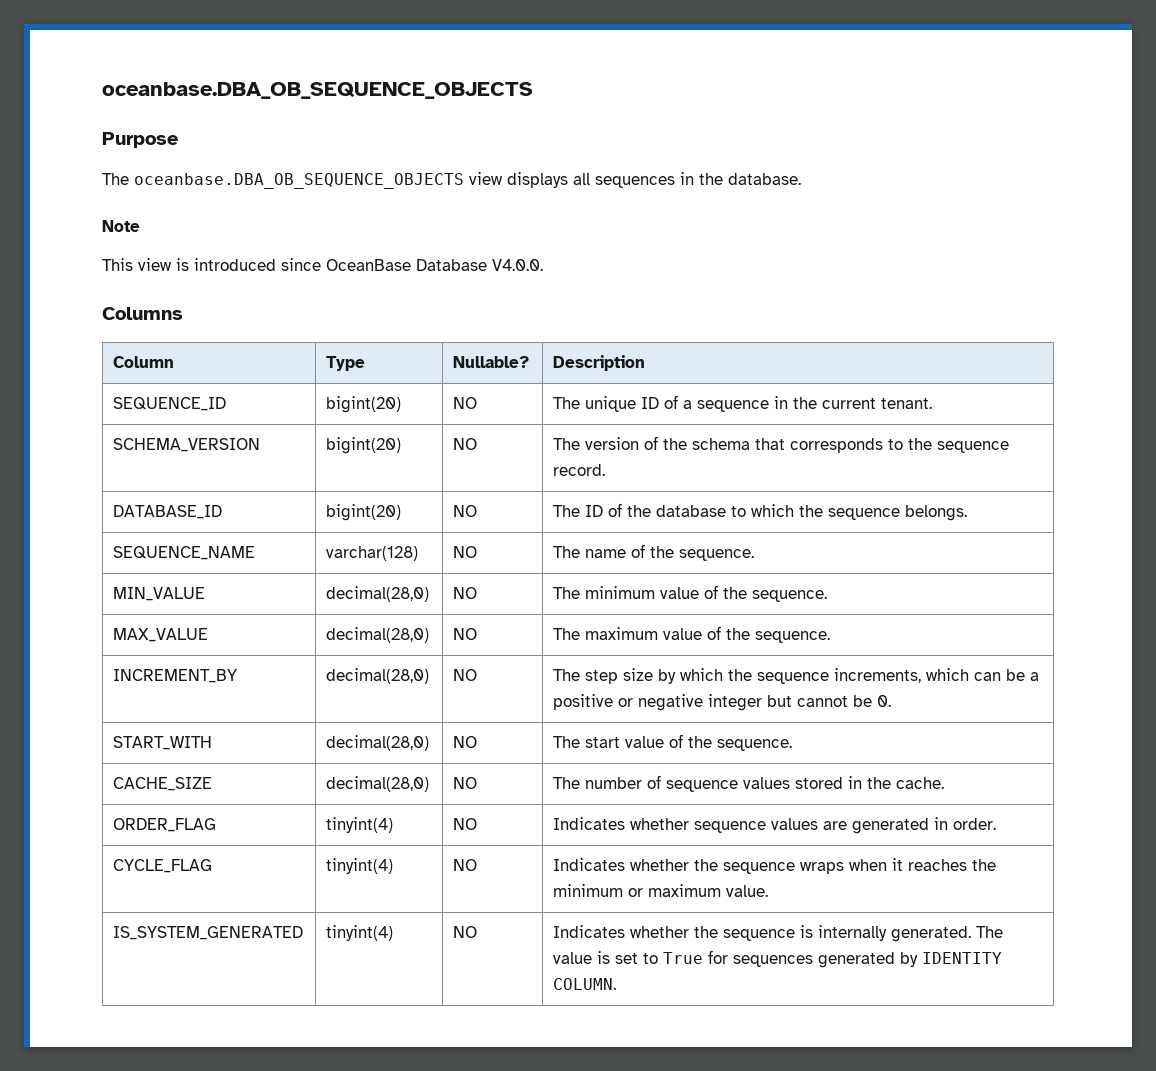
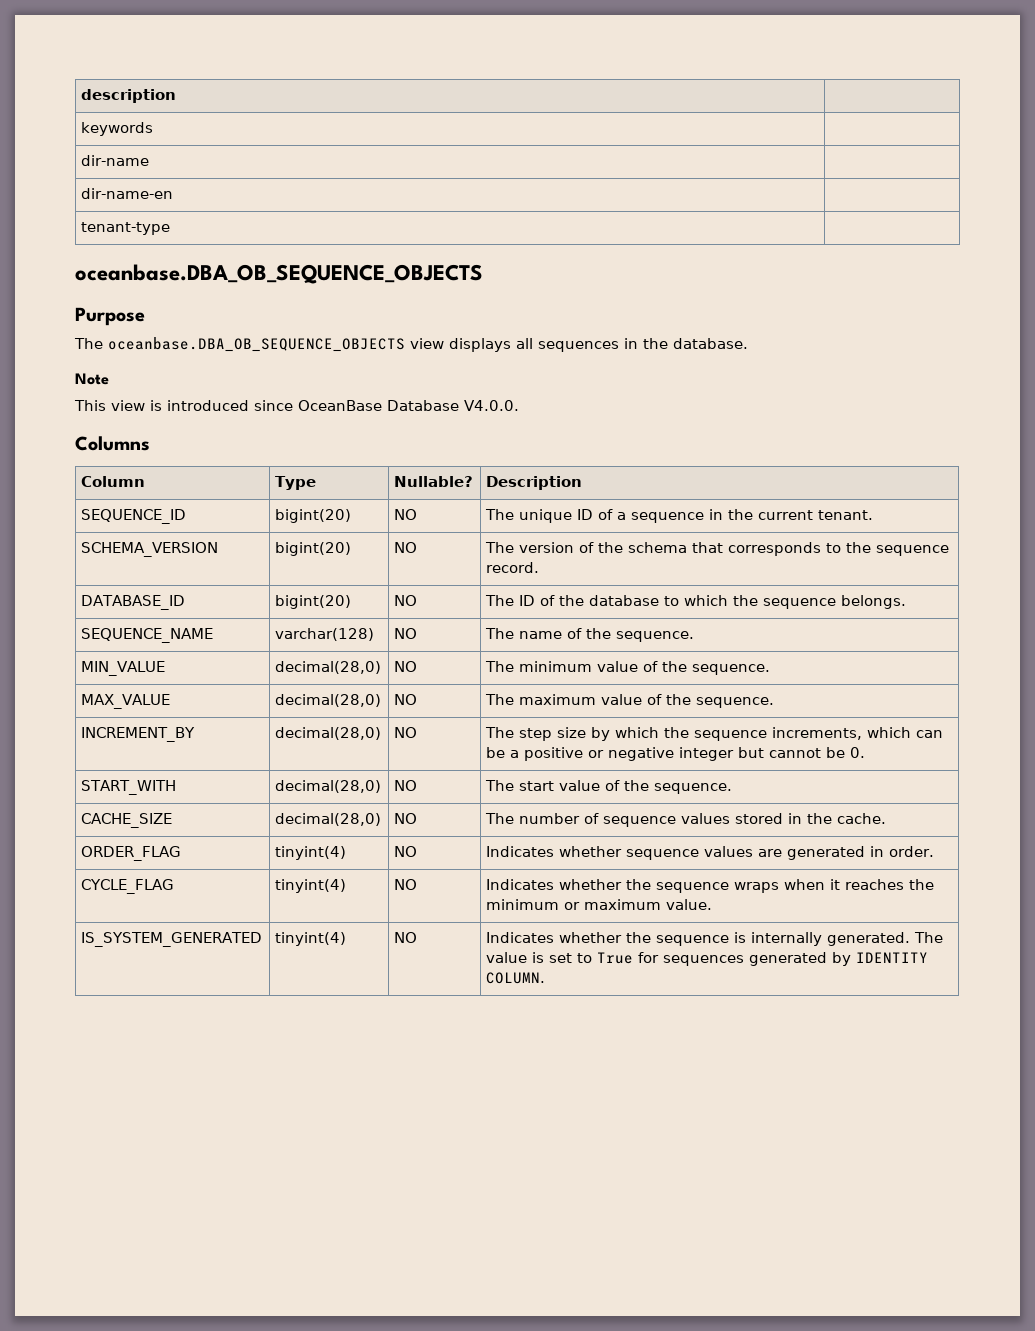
(102, 90) none -> [81,89,177,103] [81,122,154,136] [81,155,150,166] [81,188,174,199] [81,222,171,235] description | // keywords | // dir-name | // dir-name-en | // tenant-type | //

